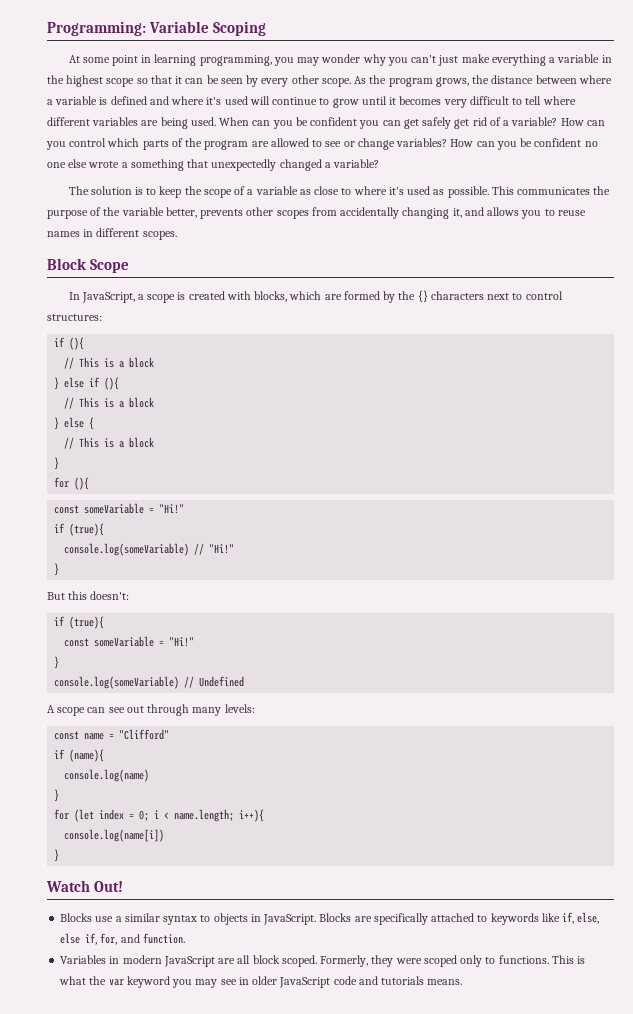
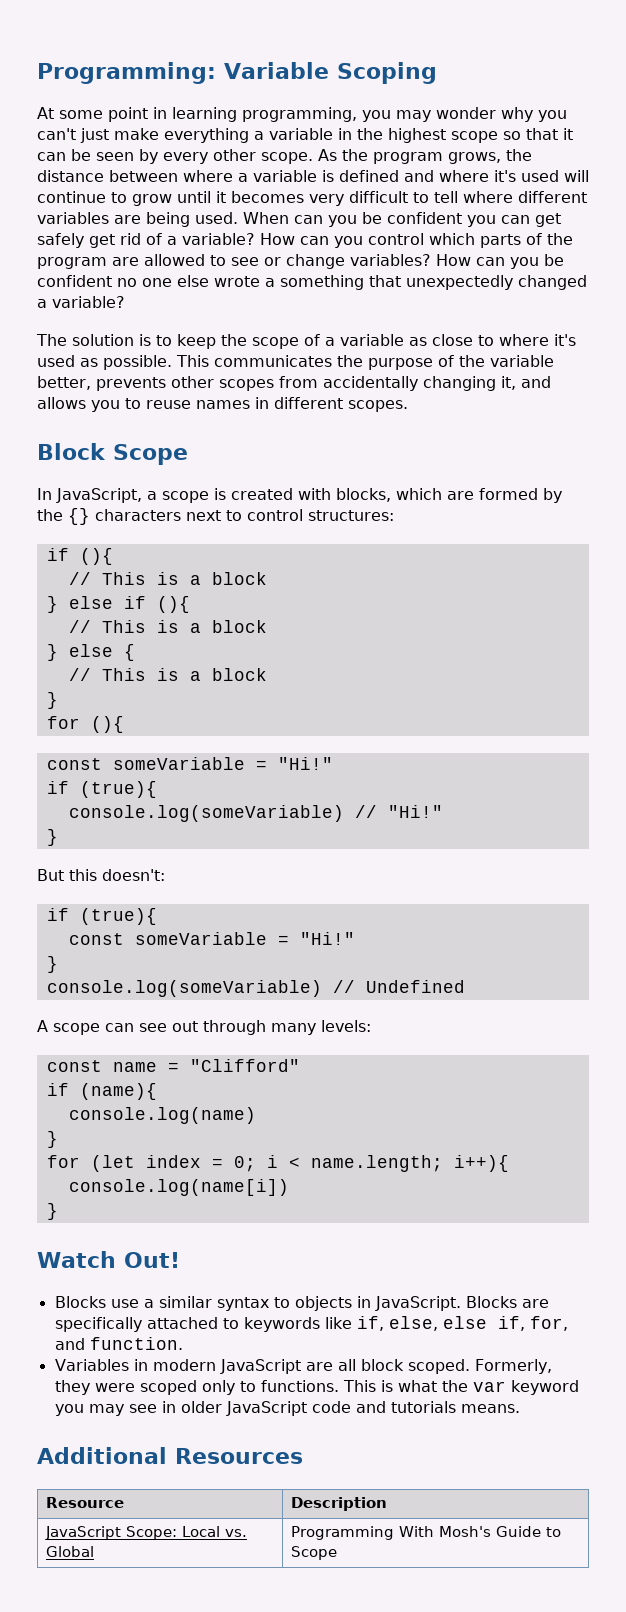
(463, 982) none -> [37,1447,303,1464] [46,1497,125,1508] [291,1497,388,1511] [45,1526,248,1540] [46,1546,95,1557] [291,1526,562,1540] [291,1546,338,1560] // Additional Resources // Resource | Description // JavaScript Scope: Local vs. Global | Programming With Mosh's Guide to Scope

